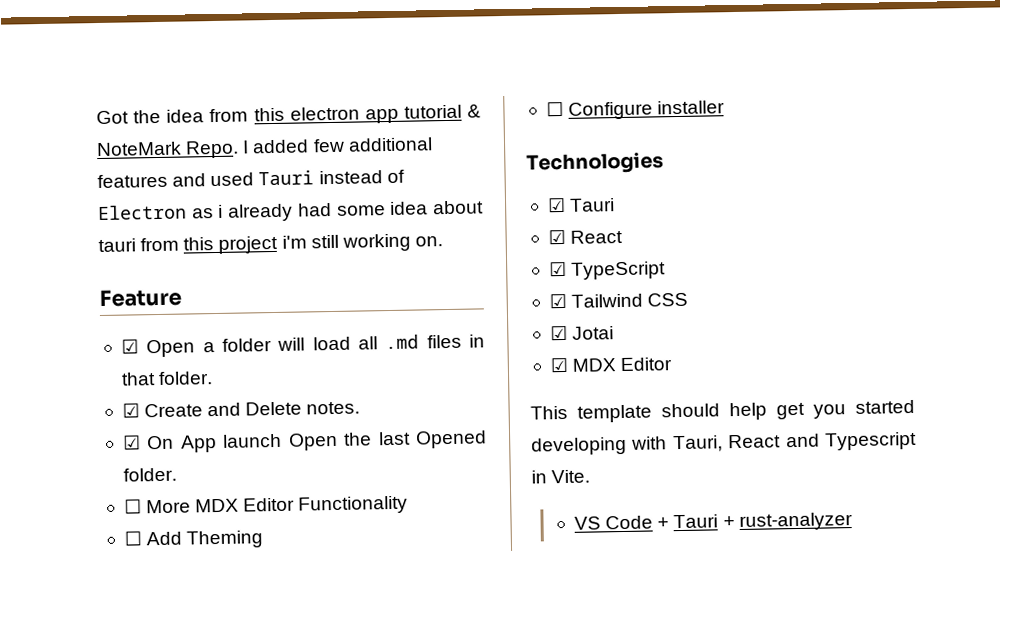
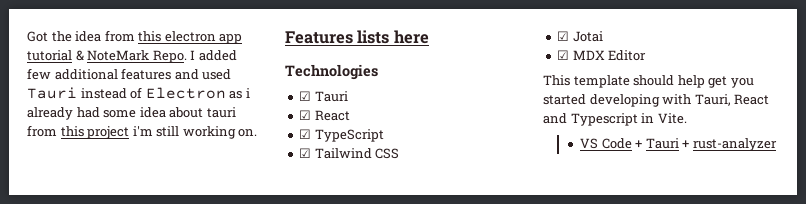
[99,288,182,308] [120,334,485,358] [120,371,214,386] [121,401,361,418] [122,430,487,453] [122,467,177,482] [123,495,409,515] [123,530,264,549] [545,100,726,120] Feature // ☑ Open a folder will load all .md files in that folder. // ☑ Create and Delete notes. // ☑ On App launch Open the last Opened folder. // ☐ More MDX Editor Functionality // ☐ Add Theming // ☐ Configure installer -> [285,30,429,44] Features lists here

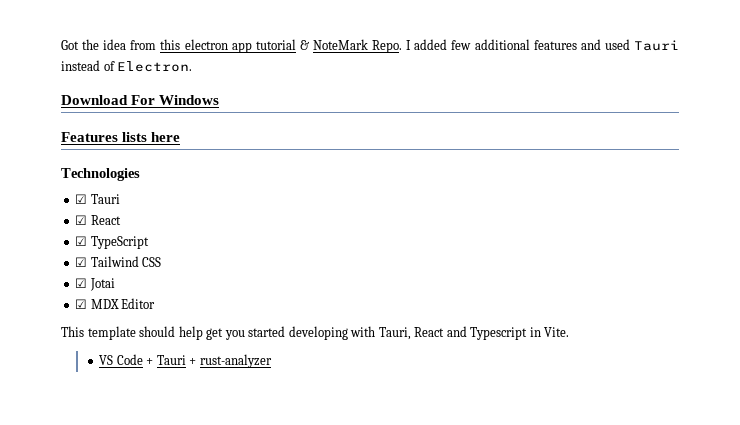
[145,87,250,99] [27,107,236,120] [27,125,258,139] Electron as i already had some idea about tauri from this project i'm still working on. -> [117,61,193,72] [61,95,220,105] Electron. // Download For Windows

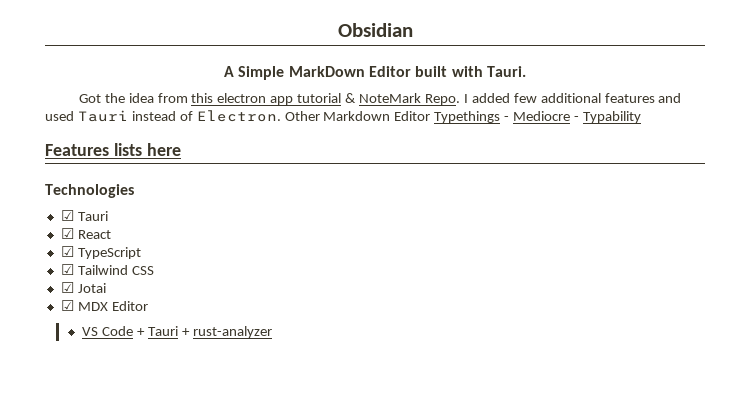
(61, 45) none -> [337,23,413,37] [224,66,526,80] Obsidian // A Simple MarkDown Editor built with Tauri. //
[61,95,220,105] // Download For Windows -> [284,111,641,123] Other Markdown Editor Typethings - Mediocre - Typability
[61,326,570,340] // This template should help get you started developing with Tauri, React and Typescript in Vite. -> (148, 306) none

